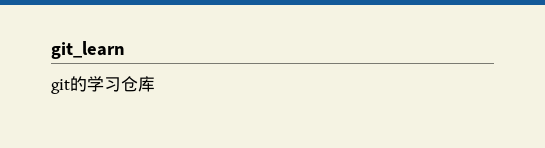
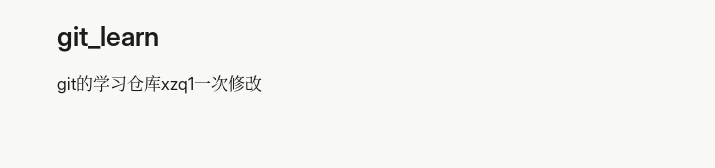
(155, 84) none -> [161,75,262,94] xzq1一次修改

